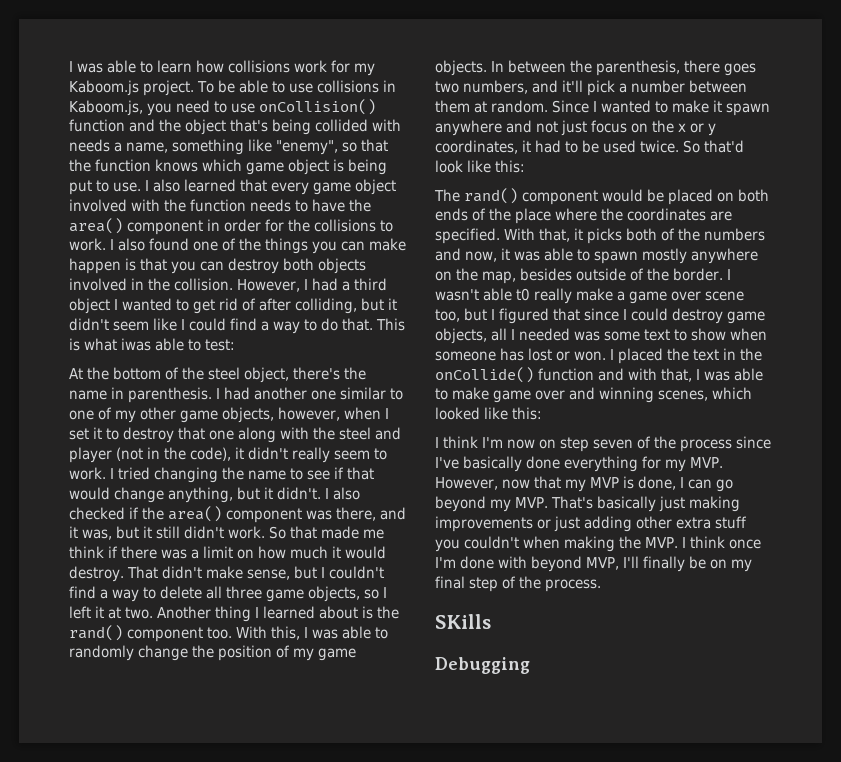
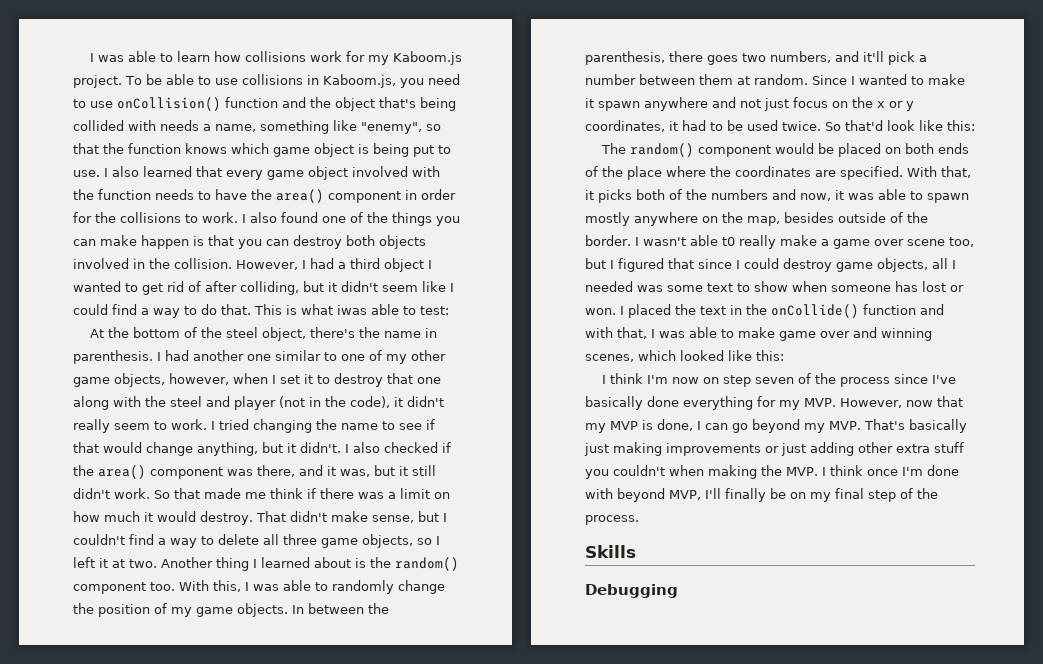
[69,625,123,641] rand() -> [395,557,459,571] random()
[464,188,518,204] rand() -> [630,143,695,157] random()
[435,614,491,629] SKills -> [585,545,636,558] Skills

